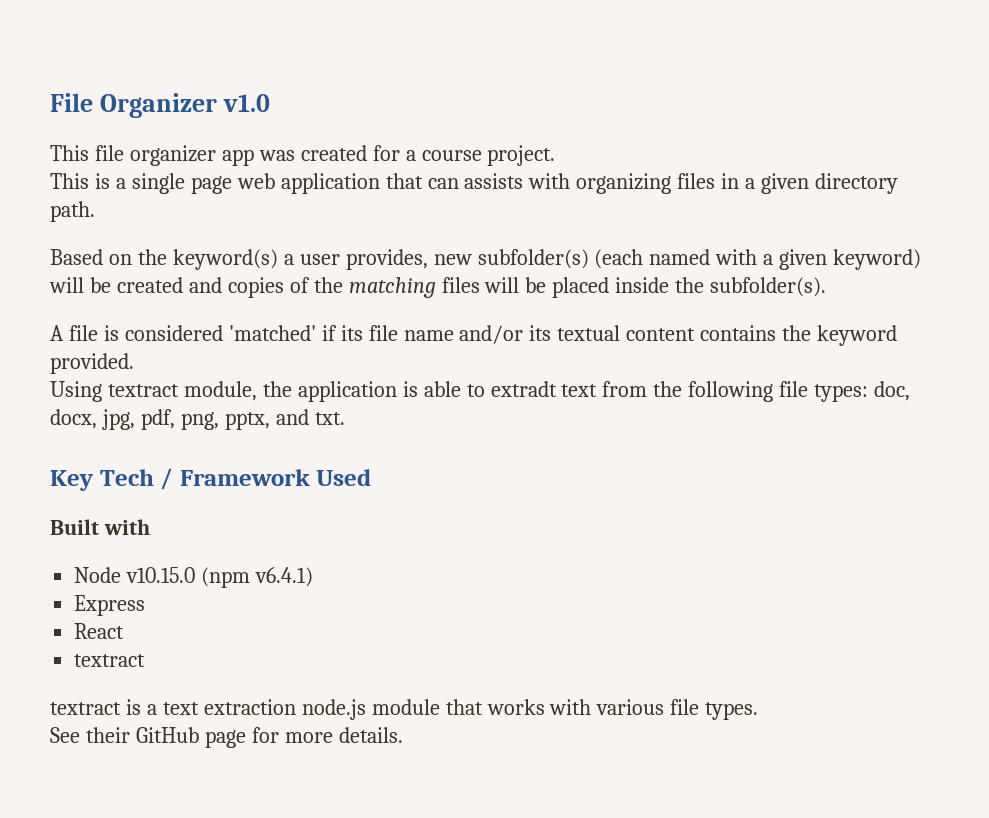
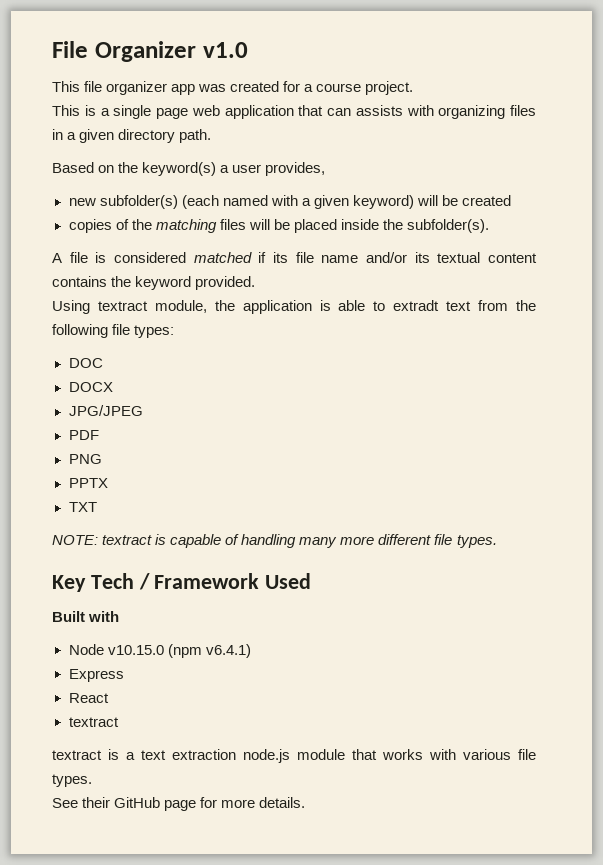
(428, 259) none -> (326, 169) //
[188,277,222,293] and -> (512, 200) //
[228,325,316,341] 'matched' -> [193,252,252,263] matched
[874,381,911,401] [50,409,345,430] doc, docx, jpg, pdf, png, pptx, and txt. -> [68,358,103,368] [68,382,113,392] [68,405,143,416] [68,430,99,440] [68,454,102,464] [68,478,108,488] [68,502,97,512] [52,534,497,548] // DOC // DOCX // JPG/JPEG // PDF // PNG // PPTX // TXT // NOTE: textract is capable of handling many more different file types.

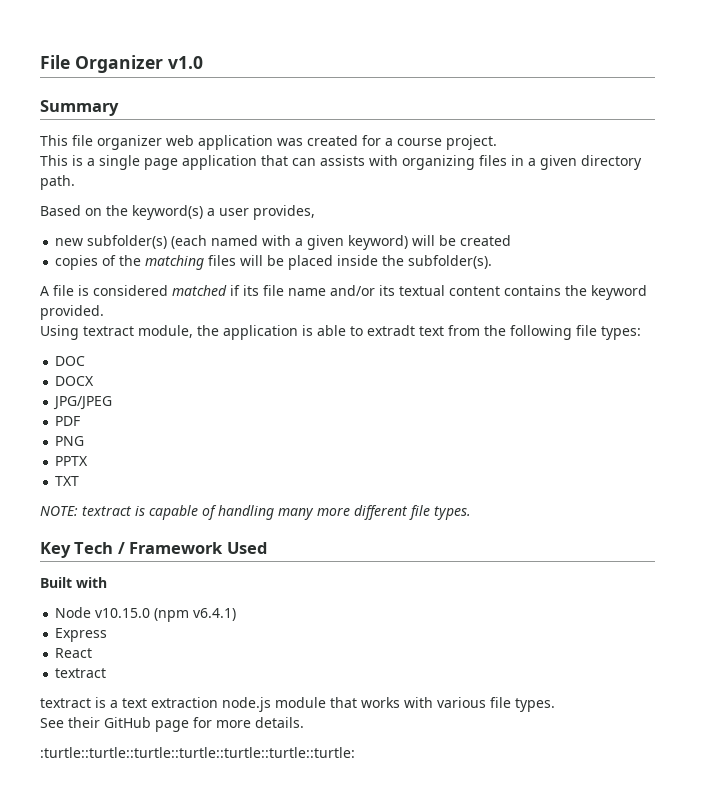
(248, 50) none -> [40,100,119,116] // Summary
[171,84,196,95] app -> [166,135,273,150] web application
[191,105,220,116] web -> (178, 164) none
(306, 802) none -> [40,747,355,758] // :turtle::turtle::turtle::turtle::turtle::turtle::turtle:

